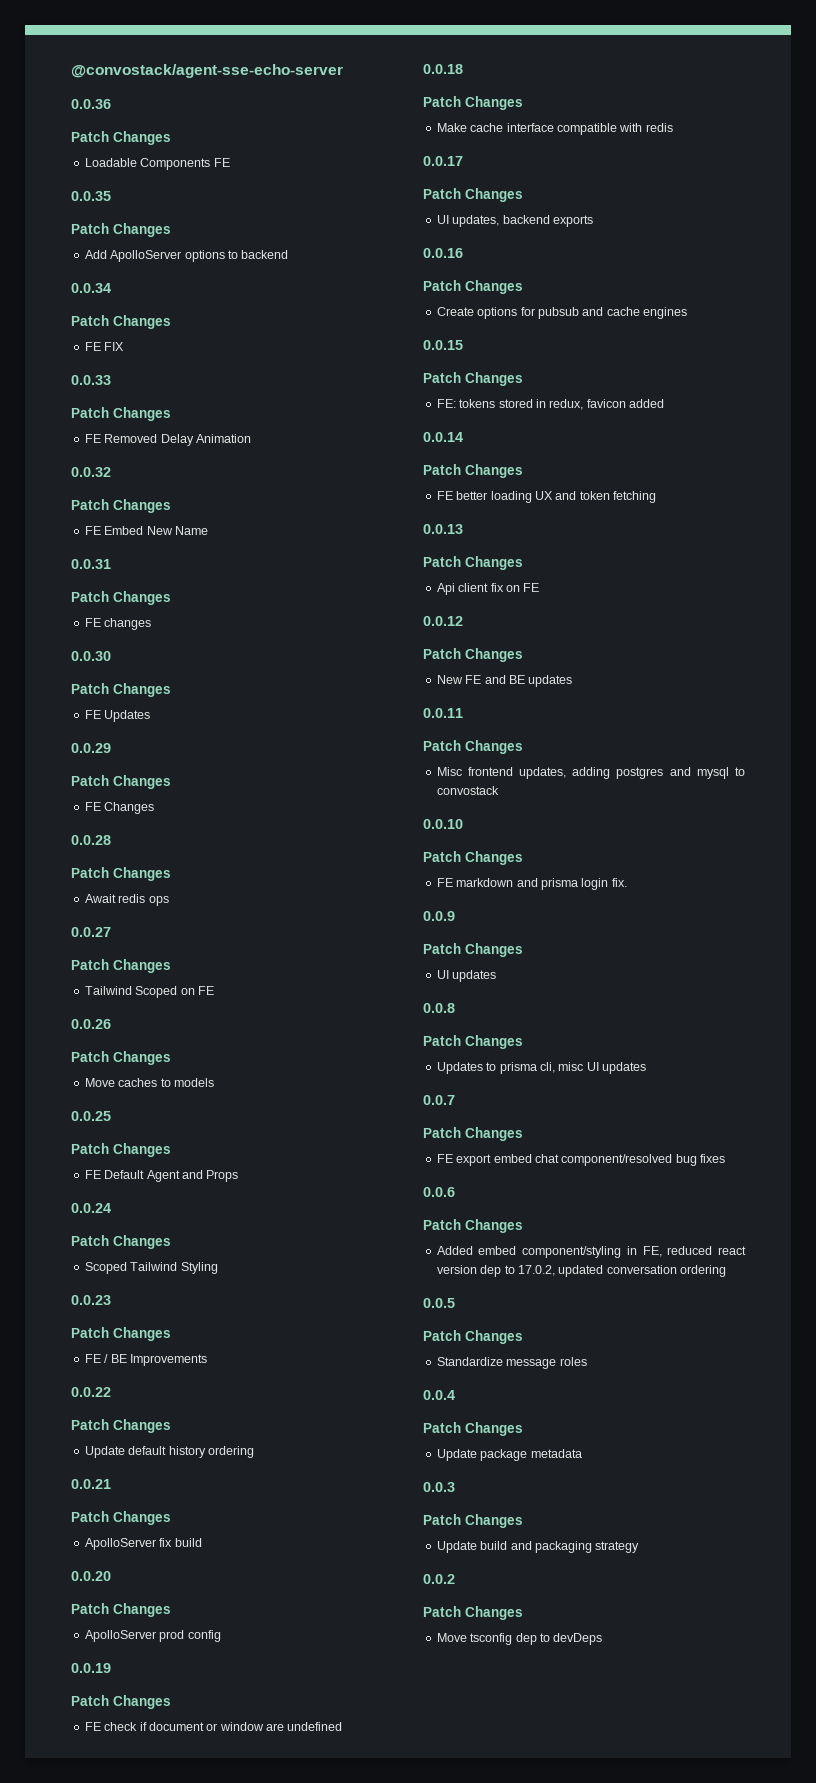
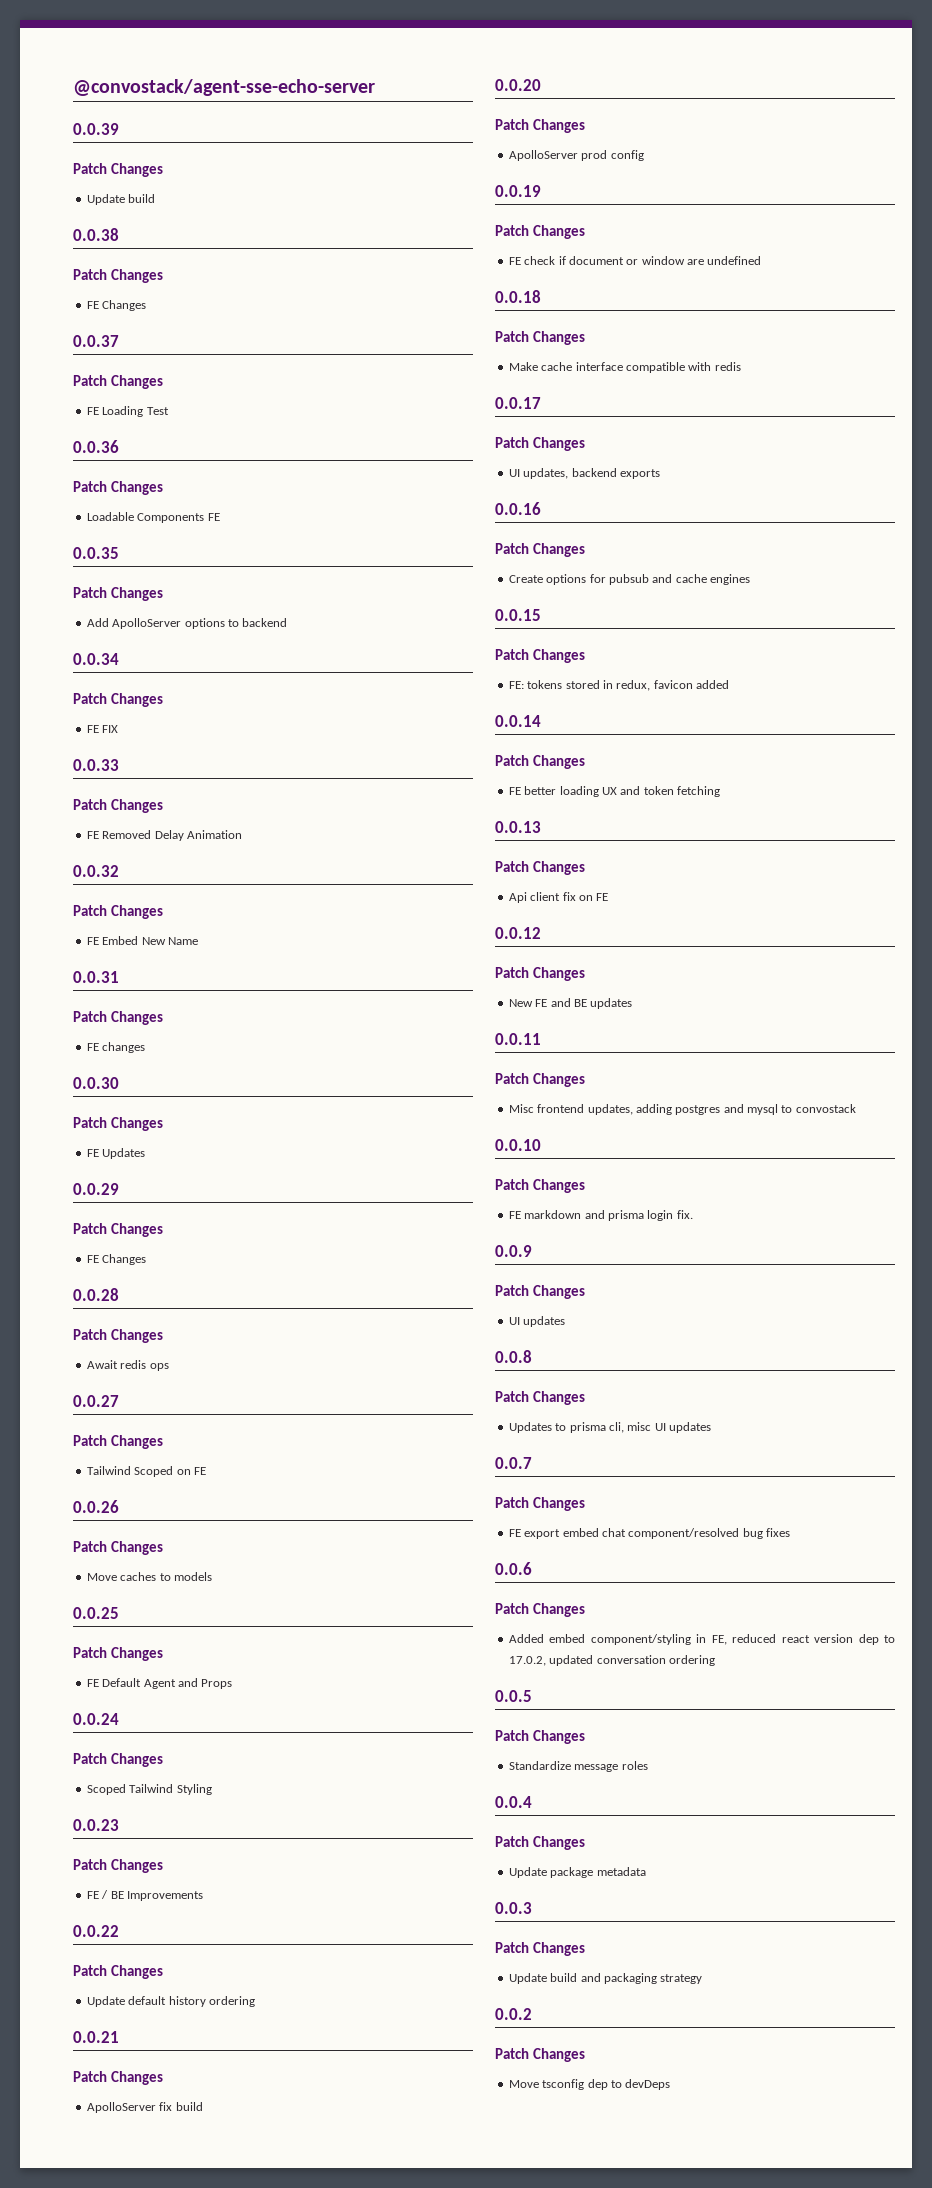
(343, 71) none -> [73,123,119,135] [73,163,163,177] [86,194,156,205] [73,228,119,241] [73,269,163,283] [86,300,147,311] [73,335,119,347] [73,375,163,389] [86,406,169,417] // 0.0.39 // Patch Changes // Update build // 0.0.38 // Patch Changes // FE Changes // 0.0.37 // Patch Changes // FE Loading Test

